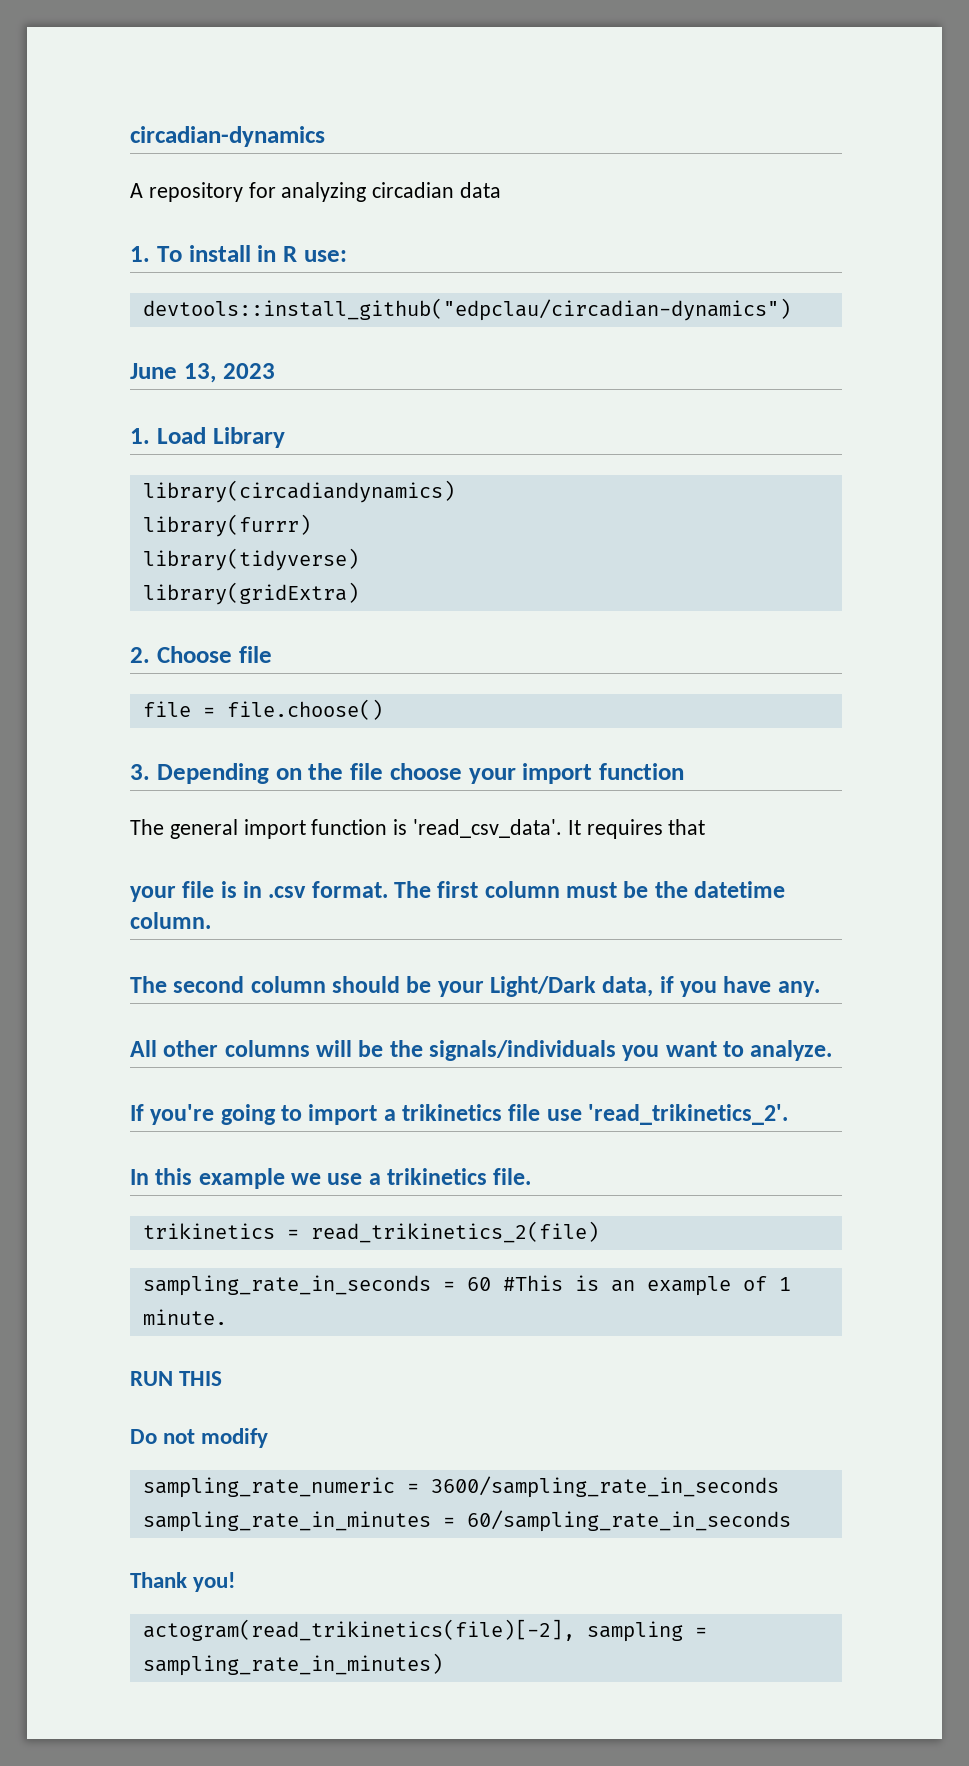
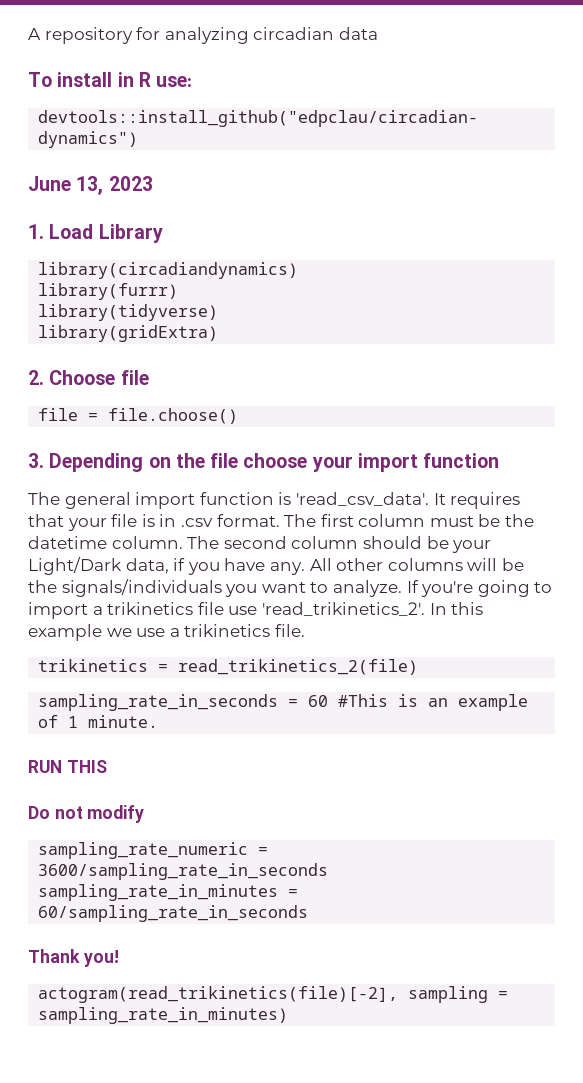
[130,126,325,147] circadian-dynamics // -> (28, 34) none
[130,246,150,262] 1. -> (378, 33) none
(706, 827) // -> (64, 520) none
(211, 920) // -> (183, 542) none
(820, 989) // -> (305, 568) none
(833, 1050) // -> (402, 588) none
(789, 1114) // -> (425, 609) none

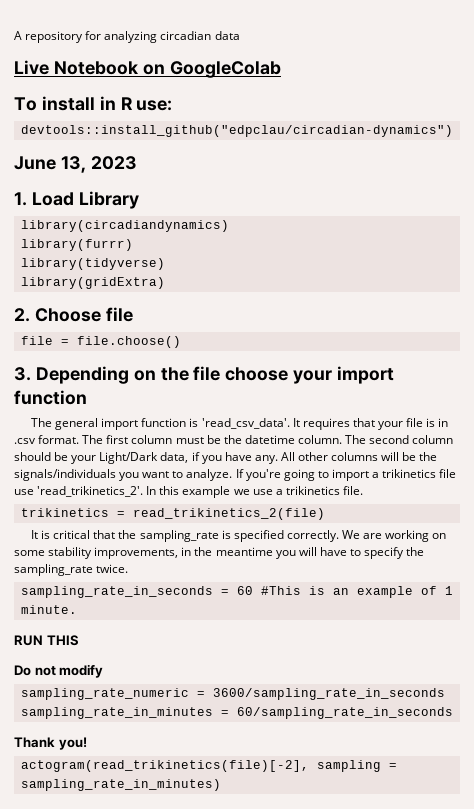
(378, 33) none -> [14,60,281,78] // Live Notebook on GoogleColab
(419, 667) none -> [30,530,447,542] [14,547,425,559] [14,564,129,576] // It is critical that the sampling_rate is specified correctly. We are working on some stability improvements, in the meantime you will have to specify the sampling_rate twice.

